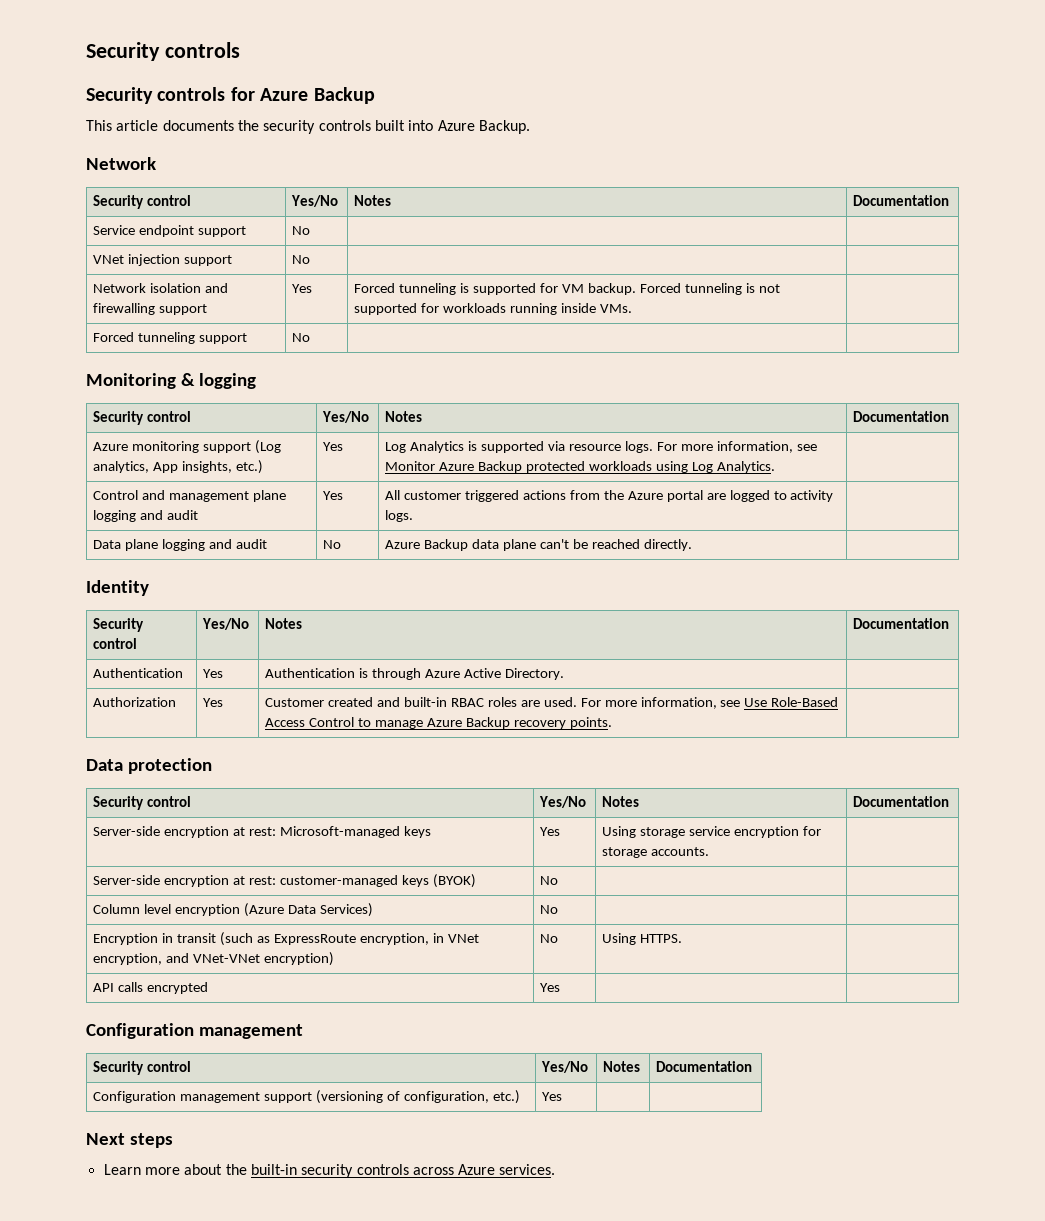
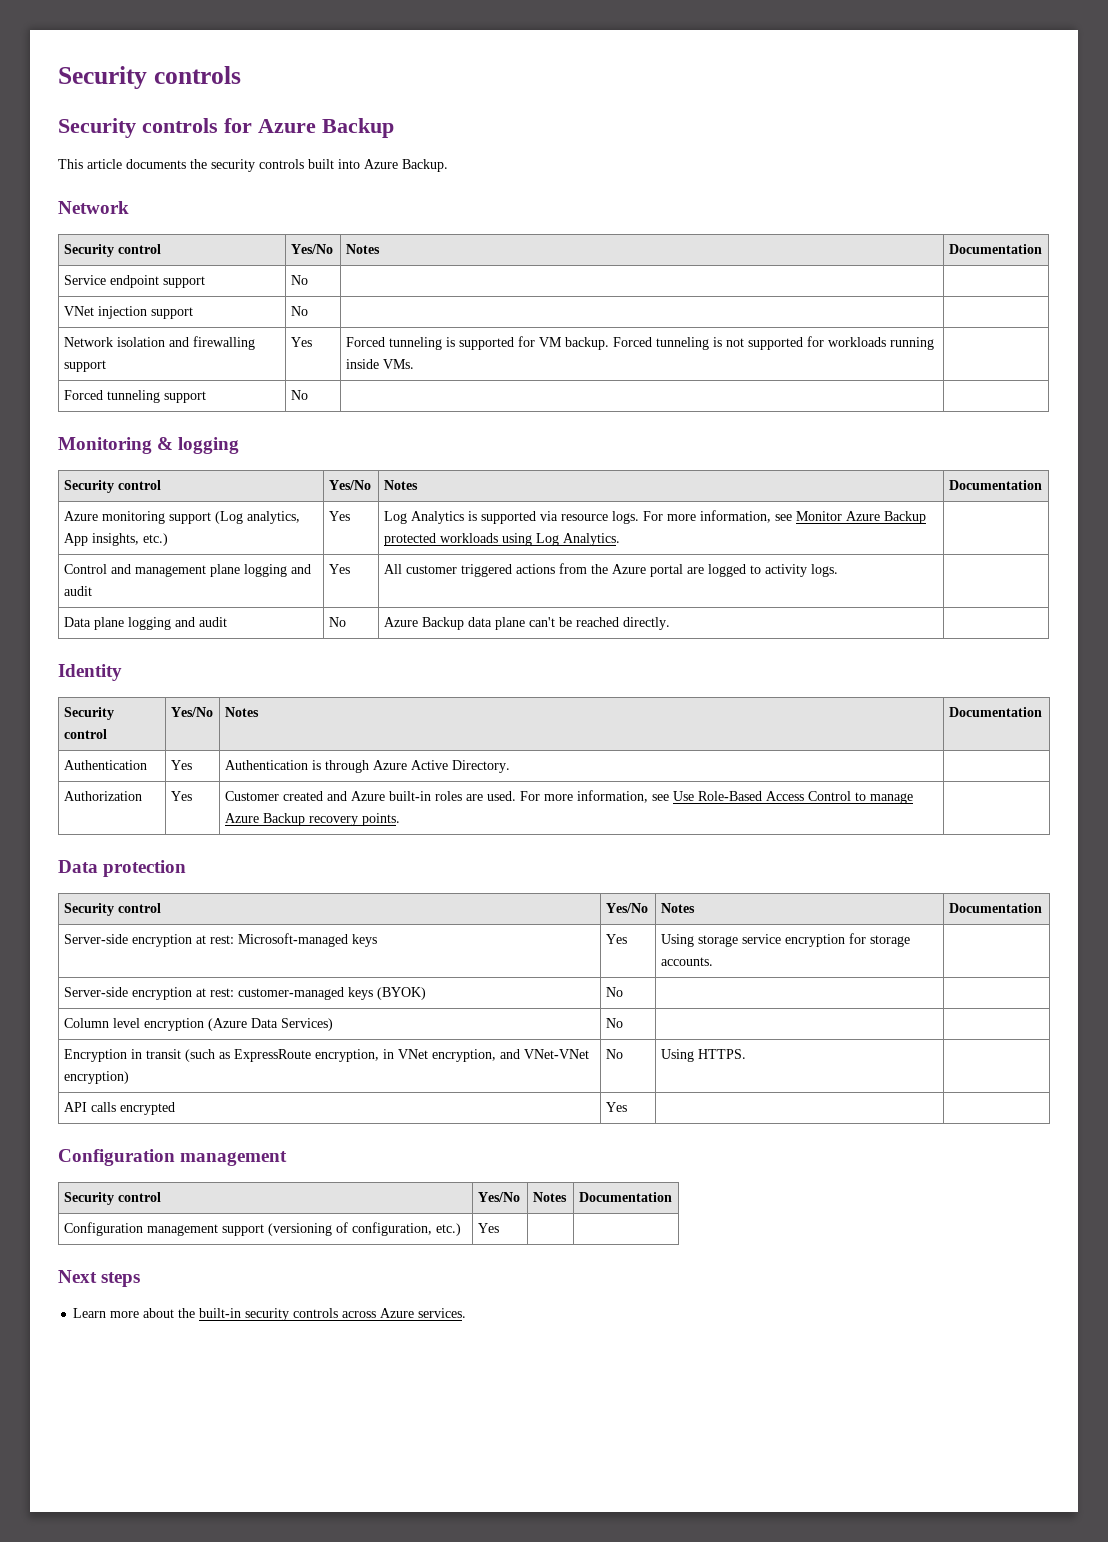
[404,697,485,707] built-in RBAC -> [350,791,431,801] Azure built-in

